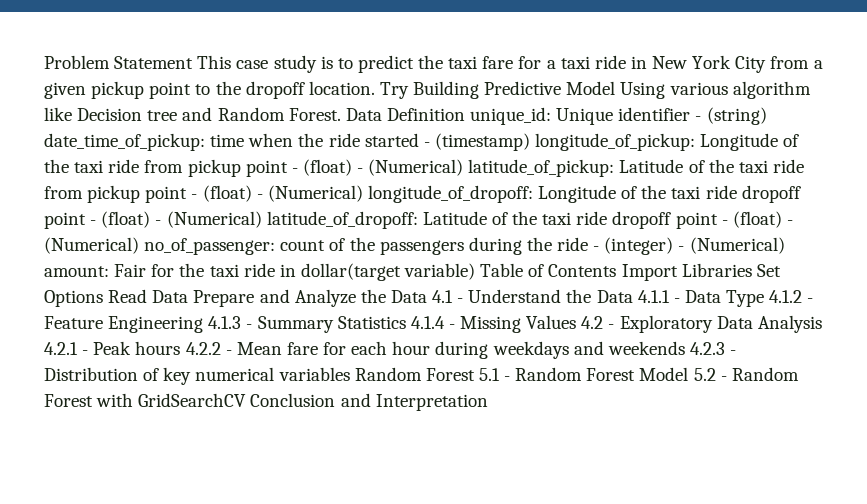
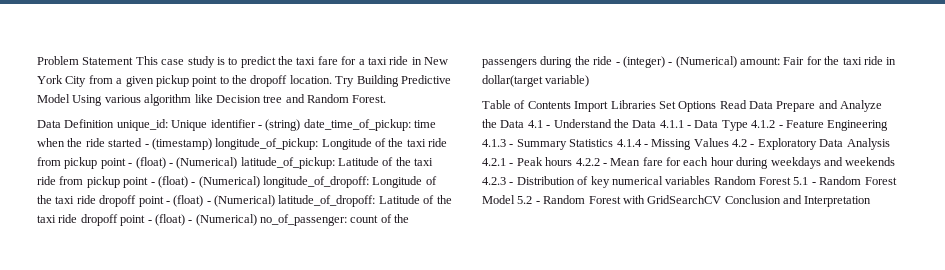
(341, 114) none -> (387, 99) //
(476, 271) none -> (590, 81) //

